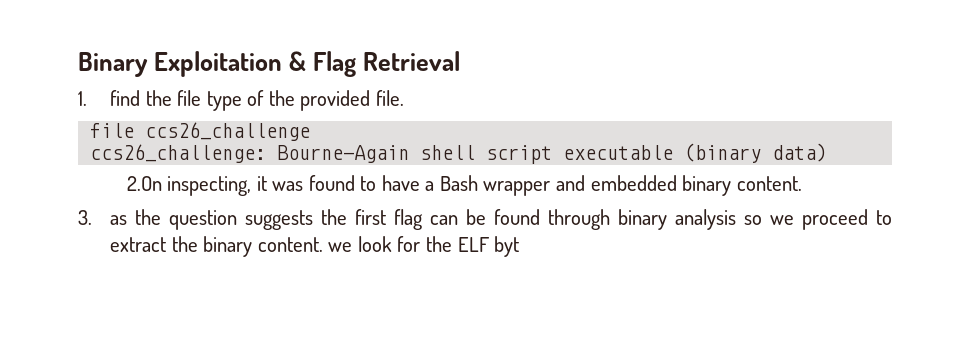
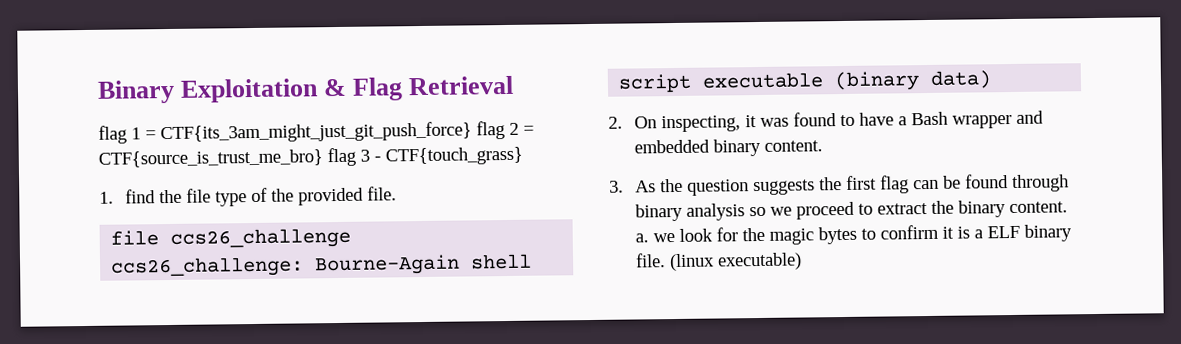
(461, 61) none -> [98,121,534,144] [98,146,523,168] // flag 1 = CTF{its_3am_might_just_git_push_force} flag 2 = CTF{source_is_trust_me_bro} flag 3 - CTF{touch_grass}
[126,176,162,191] 2.On -> [608,116,657,129] 2. On
[110,215,128,225] as -> [634,180,656,193] As
(323, 244) none -> [634,233,649,243] a.
[457,236,520,257] ELF byt -> [768,224,1072,245] [634,252,802,272] magic bytes to confirm it is a ELF binary file. (linux executable)

